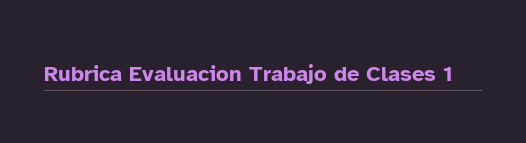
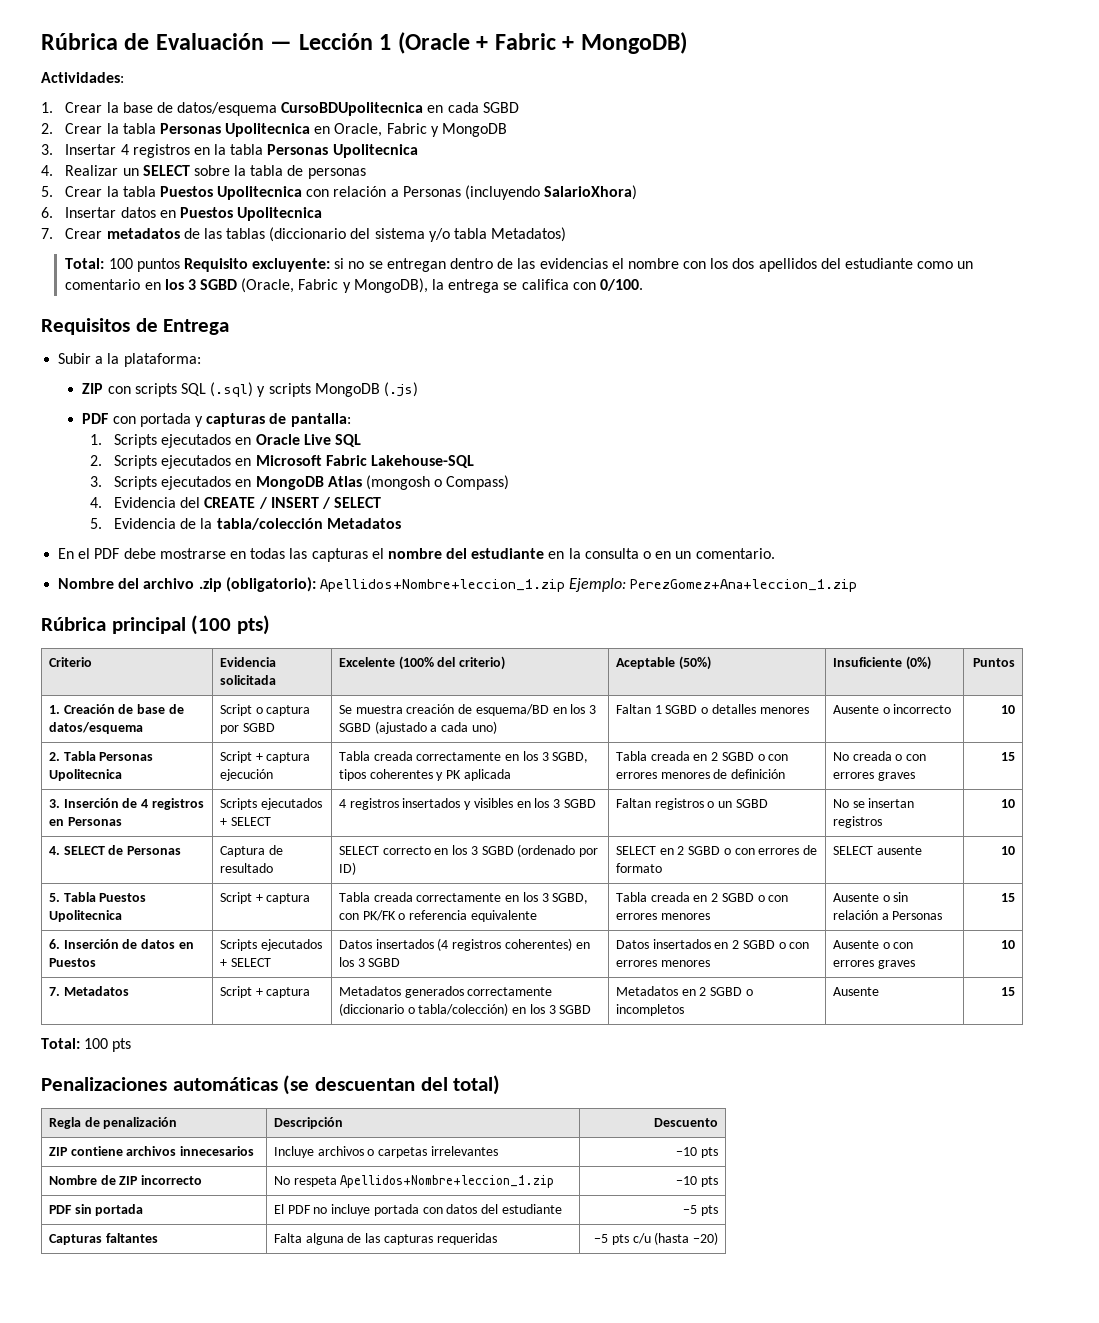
[44,64,453,84] Rubrica Evaluacion Trabajo de Clases 1 -> [41,32,687,54] [41,72,124,83] [41,102,519,116] [41,123,508,137] [41,144,418,158] [41,165,366,179] [41,185,638,200] [41,207,323,221] [41,227,567,242] [65,258,974,272] [65,278,643,293] [41,318,230,335] [58,353,201,367] [82,382,418,397] [82,413,351,427] [89,434,361,448] [89,455,474,469] [89,475,510,490] [89,497,382,509] [89,518,401,530] [58,548,775,562] [58,577,858,592] [41,615,271,635] [48,657,92,667] [219,657,276,667] [219,675,276,685] [338,656,506,670] [615,656,711,670] [832,656,931,670] [973,658,1016,667] [48,704,184,714] [48,722,143,734] [219,704,311,716] [219,723,275,734] [338,704,597,716] [338,721,497,734] [615,704,809,714] [832,704,952,714] [1001,705,1016,714] [48,751,154,761] [48,769,122,781] [219,751,311,763] [219,769,273,781] [338,751,589,763] [338,769,511,781] [615,751,789,761] [615,769,786,779] [832,751,927,761] [832,772,915,781] [1001,752,1016,761] [48,798,204,810] [48,817,122,826] [219,798,322,810] [219,817,271,826] [338,798,596,810] [615,798,768,810] [832,798,915,808] [832,816,882,828] [1001,799,1016,808] [48,845,182,855] [219,845,283,857] [219,863,273,873] [338,844,599,857] [338,862,356,875] [615,845,818,855] [615,863,662,873] [832,846,922,855] [1001,846,1016,855] [48,892,147,902] [48,910,122,922] [219,892,311,904] [338,892,589,904] [338,910,537,922] [615,892,789,902] [615,913,710,920] [832,892,909,902] [832,910,943,920] [1001,893,1016,902] [48,939,194,949] [48,958,96,967] [219,939,322,951] [219,958,271,967] [338,938,590,951] [338,957,401,967] [615,939,810,949] [615,960,710,967] [832,940,914,949] [832,960,915,969] [1001,940,1016,949] [48,986,129,996] [219,986,311,998] [338,986,553,998] [338,1003,592,1016] [615,986,753,996] [615,1004,684,1016] [832,987,879,996] [1001,987,1016,996] [41,1038,132,1052] [41,1075,501,1095] [48,1117,178,1129] [273,1117,343,1129] [654,1118,719,1127] [48,1146,255,1156] [273,1146,498,1158] [676,1147,719,1158] [48,1175,203,1185] [273,1175,555,1188] [676,1176,719,1187] [48,1204,144,1216] [273,1204,562,1216] [683,1205,719,1216] [48,1233,158,1245] [273,1233,497,1245] [594,1232,719,1245] Rúbrica de Evaluación — Lección 1 (Oracle + Fabric + MongoDB) // Actividades: // 1. Crear la base de datos/esquema CursoBDUpolitecnica en cada SGBD // 2. Crear la tabla Personas Upolitecnica en Oracle, Fabric y MongoDB // 3. Insertar 4 registros en la tabla Personas Upolitecnica // 4. Realizar un SELECT sobre la tabla de personas // 5. Crear la tabla Puestos Upolitecnica con relación a Personas (incluyendo SalarioXhora) // 6. Insertar datos en Puestos Upolitecnica // 7. Crear metadatos de las tablas (diccionario del sistema y/o tabla Metadatos) // Total: 100 puntos Requisito excluyente: si no se entregan dentro de las evidencias el nombre con los dos apellidos del estudiante como un comentario en los 3 SGBD (Oracle, Fabric y MongoDB), la entrega se califica con 0/100. // Requisitos de Entrega // Subir a la plataforma: // ZIP con scripts SQL (.sql) y scripts MongoDB (.js) // PDF con portada y capturas de pantalla: // 1. Scripts ejecutados en Oracle Live SQL // 2. Scripts ejecutados en Microsoft Fabric Lakehouse-SQL // 3. Scripts ejecutados en MongoDB Atlas (mongosh o Compass) // 4. Evidencia del CREATE / INSERT / SELECT // 5. Evidencia de la tabla/colección Metadatos // En el PDF debe mostrarse en todas las capturas el nombre del estudiante en la consulta o en un comentario. // Nombre del archivo .zip (obligatorio): Apellidos+Nombre+leccion_1.zip Ejemplo: PerezGomez+Ana+leccion_1.zip // Rúbrica principal (100 pts) // Criterio | Evidencia solicitada | Excelente (100% del criterio) | Aceptable (50%) | Insuficiente (0%) | Puntos // 1. Creación de base de datos/esquema | Script o captura por SGBD | Se muestra creación de esquema/BD en los 3 SGBD (ajustado a cada uno) | Faltan 1 SGBD o detalles menores | Ausente o incorrecto | 10 // 2. Tabla Personas Upolitecnica | Script + captura ejecución | Tabla creada correctamente en los 3 SGBD, tipos coherentes y PK aplicada | Tabla creada en 2 SGBD o con errores menores de definición | No creada o con errores graves | 15 // 3. Inserción de 4 registros en Personas | Scripts ejecutados + SELECT | 4 registros insertados y visibles en los 3 SGBD | Faltan registros o un SGBD | No se insertan registros | 10 // 4. SELECT de Personas | Captura de resultado | SELECT correcto en los 3 SGBD (ordenado por ID) | SELECT en 2 SGBD o con errores de formato | SELECT ausente | 10 // 5. Tabla Puestos Upolitecnica | Script + captura | Tabla creada correctamente en los 3 SGBD, con PK/FK o referencia equivalente | Tabla creada en 2 SGBD o con errores menores | Ausente o sin relación a Personas | 15 // 6. Inserción de datos en Puestos | Scripts ejecutados + SELECT | Datos insertados (4 registros coherentes) en los 3 SGBD | Datos insertados en 2 SGBD o con errores menores | Ausente o con errores graves | 10 // 7. Metadatos | Script + captura | Metadatos generados correctamente (diccionario o tabla/colección) en los 3 SGBD | Metadatos en 2 SGBD o incompletos | Ausente | 15 // Total: 100 pts // Penalizaciones automáticas (se descuentan del total) // Regla de penalización | Descripción | Descuento // ZIP contiene archivos innecesarios | Incluye archivos o carpetas irrelevantes | −10 pts // Nombre de ZIP incorrecto | No respeta Apellidos+Nombre+leccion_1.zip | −10 pts // PDF sin portada | El PDF no incluye portada con datos del estudiante | −5 pts // Capturas faltantes | Falta alguna de las capturas requeridas | −5 pts c/u (hasta −20)

